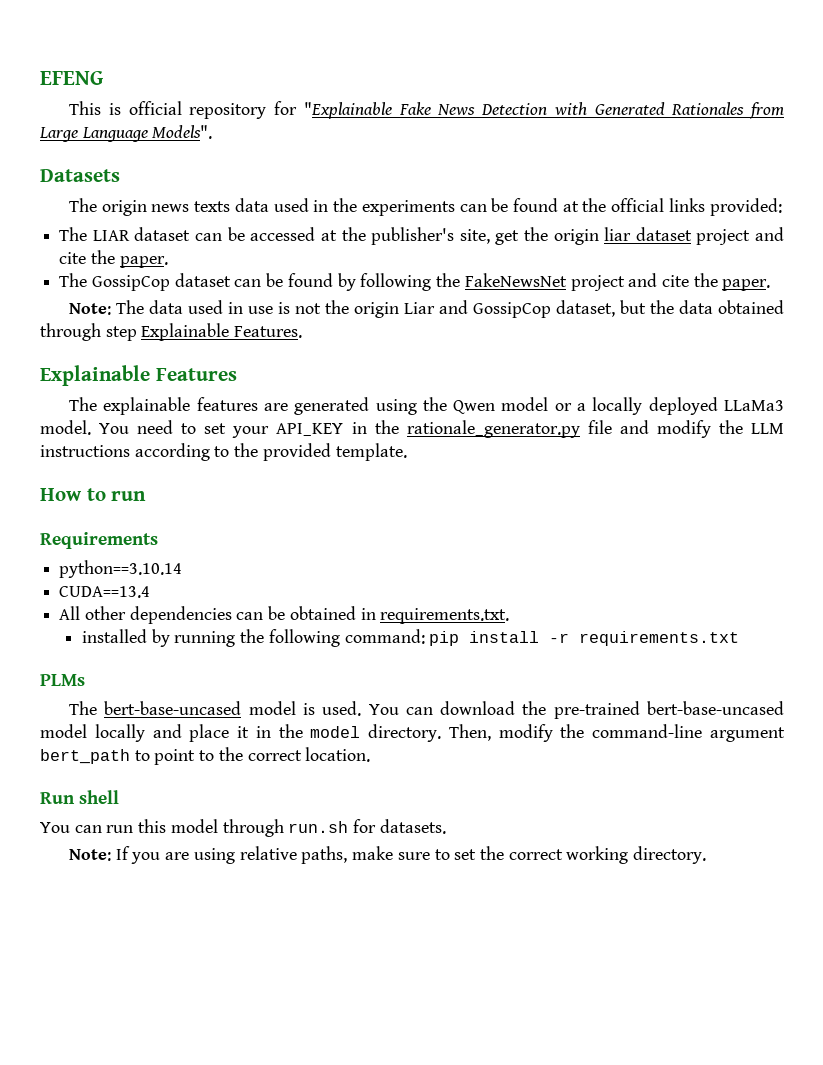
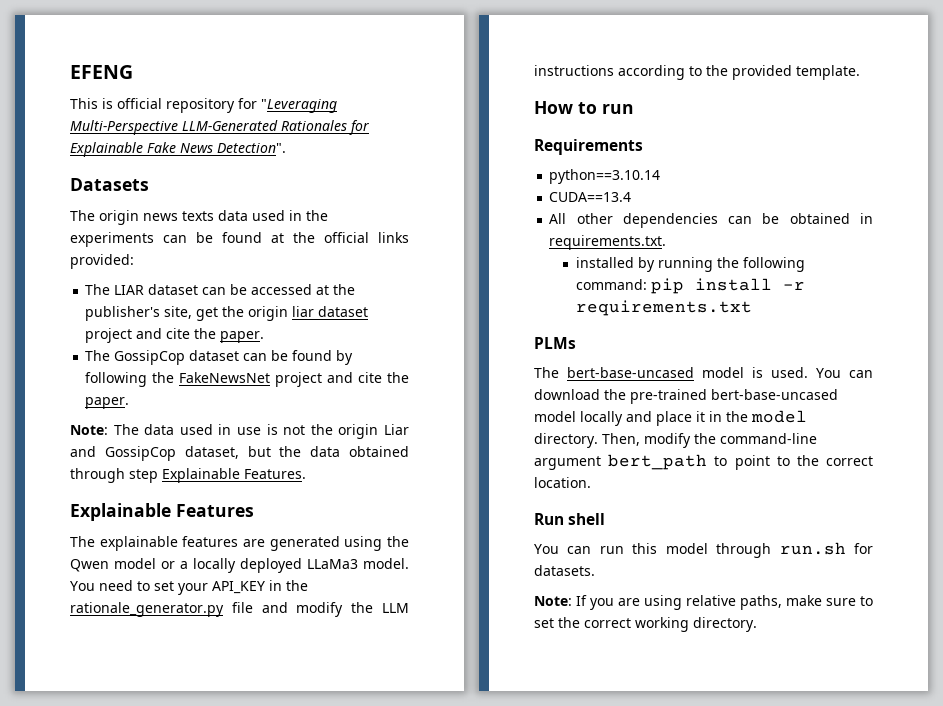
[303,102,785,119] [39,125,213,142] "Explainable Fake News Detection with Generated Rationales from Large Language Models". -> [261,99,337,113] [70,120,369,135] [70,142,286,157] "Leveraging Multi-Perspective LLM-Generated Rationales for Explainable Fake News Detection".

